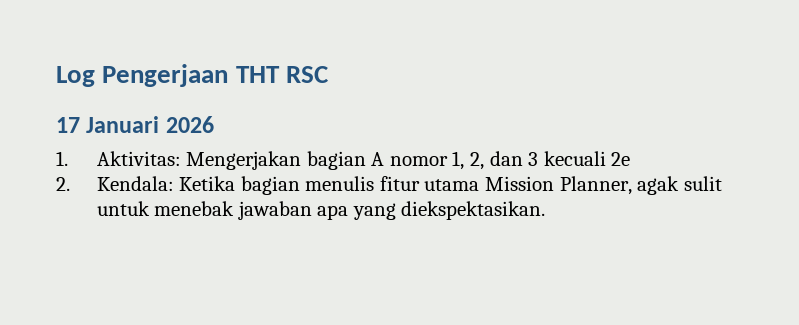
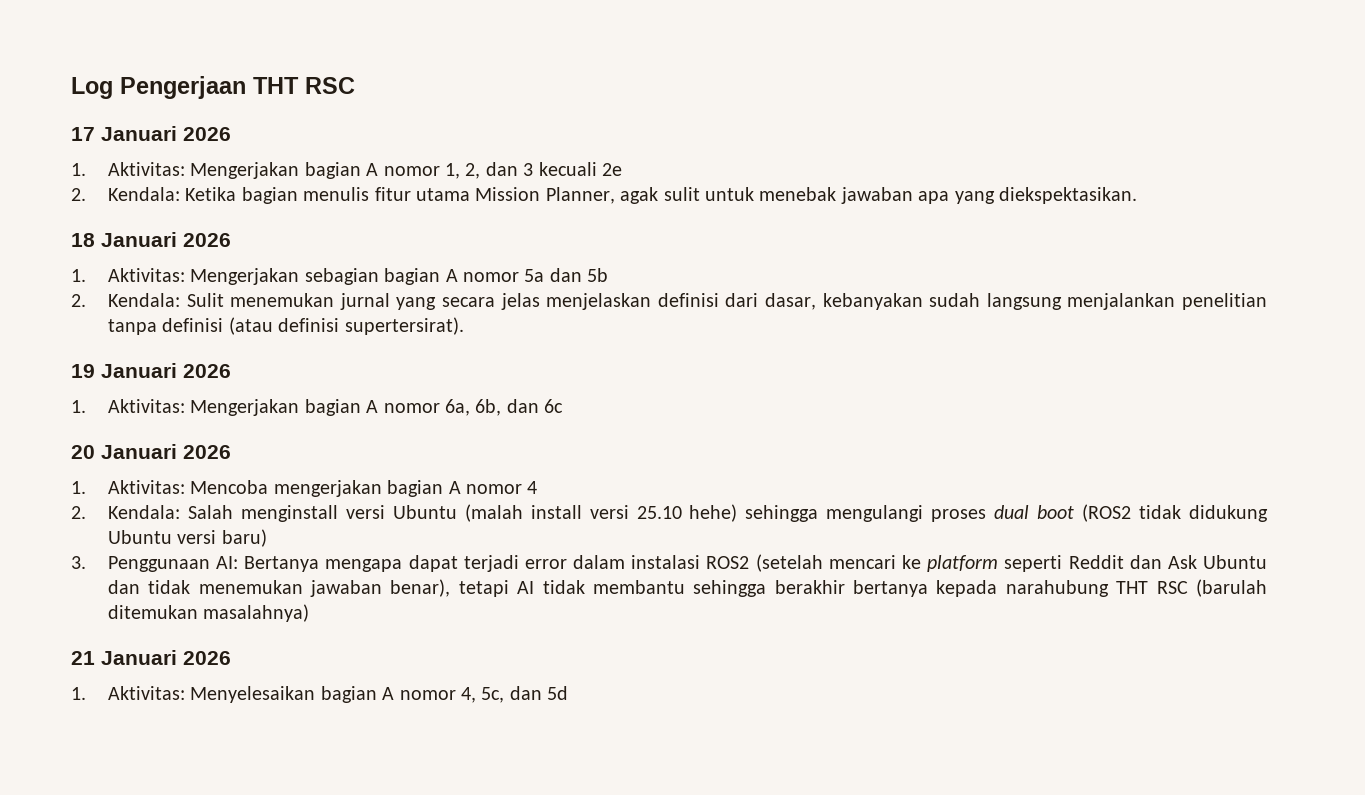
(546, 210) none -> [71,232,231,247] [71,268,609,285] [71,293,1267,310] [107,317,464,335] [71,363,231,378] [71,399,564,416] [71,444,231,459] [71,480,538,497] [71,504,1268,522] [107,529,267,547] [71,554,1267,572] [107,579,1267,597] [107,604,310,622] [71,650,231,665] [71,686,569,703] // 18 Januari 2026 // 1. Aktivitas: Mengerjakan sebagian bagian A nomor 5a dan 5b // 2. Kendala: Sulit menemukan jurnal yang secara jelas menjelaskan definisi dari dasar, kebanyakan sudah langsung menjalankan penelitian tanpa definisi (atau definisi supertersirat). // 19 Januari 2026 // 1. Aktivitas: Mengerjakan bagian A nomor 6a, 6b, dan 6c // 20 Januari 2026 // 1. Aktivitas: Mencoba mengerjakan bagian A nomor 4 // 2. Kendala: Salah menginstall versi Ubuntu (malah install versi 25.10 hehe) sehingga mengulangi proses dual boot (ROS2 tidak didukung Ubuntu versi baru) // 3. Penggunaan AI: Bertanya mengapa dapat terjadi error dalam instalasi ROS2 (setelah mencari ke platform seperti Reddit dan Ask Ubuntu dan tidak menemukan jawaban benar), tetapi AI tidak membantu sehingga berakhir bertanya kepada narahubung THT RSC (barulah ditemukan masalahnya) // 21 Januari 2026 // 1. Aktivitas: Menyelesaikan bagian A nomor 4, 5c, dan 5d

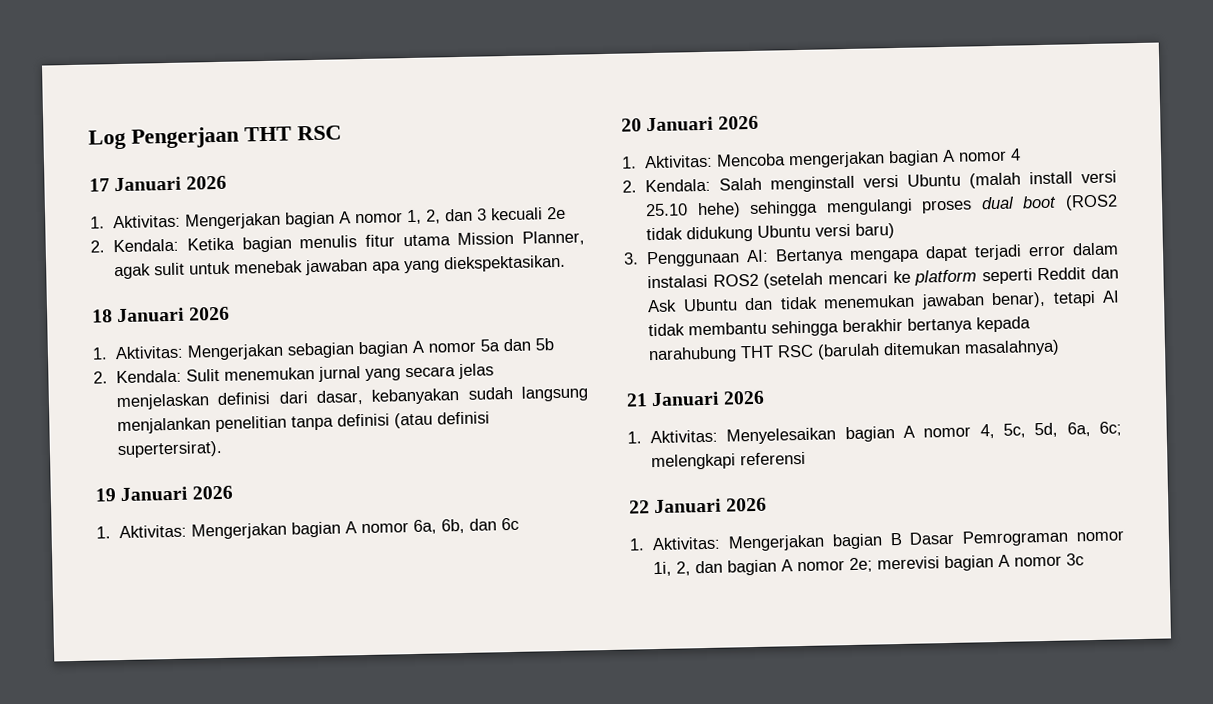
[509,686,569,700] dan 5d -> [1034,421,1122,438] [651,451,807,471] [629,497,767,514] [629,529,1124,552] [653,553,1085,577] 5d, 6a, 6c; melengkapi referensi // 22 Januari 2026 // 1. Aktivitas: Mengerjakan bagian B Dasar Pemrograman nomor 1i, 2, dan bagian A nomor 2e; merevisi bagian A nomor 3c

